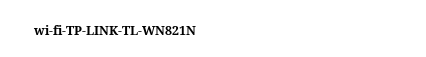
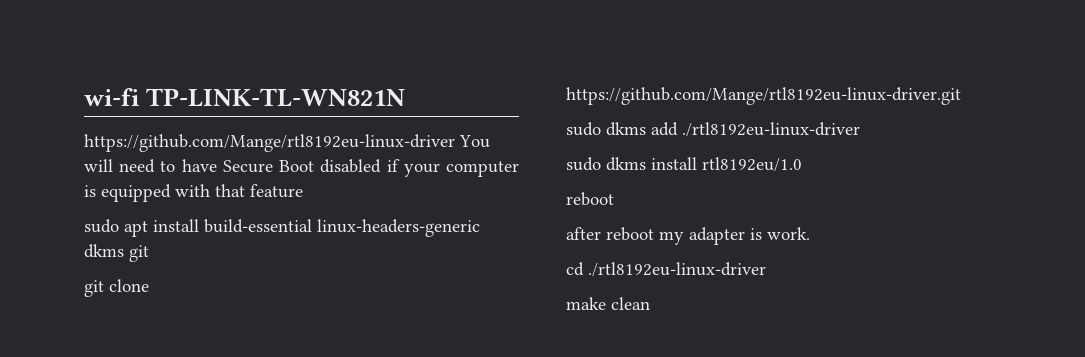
[33,25,196,35] wi-fi-TP-LINK-TL-WN821N -> [84,88,406,107] [84,134,490,152] [84,159,519,177] [84,184,303,202] [84,219,480,237] [84,244,149,262] [84,279,149,297] [566,87,961,105] [566,122,860,137] [566,157,802,172] [566,192,614,206] [566,227,810,245] [566,262,766,277] [566,297,650,310] wi-fi TP-LINK-TL-WN821N // https://github.com/Mange/rtl8192eu-linux-driver You will need to have Secure Boot disabled if your computer is equipped with that feature // sudo apt install build-essential linux-headers-generic dkms git // git clone https://github.com/Mange/rtl8192eu-linux-driver.git // sudo dkms add ./rtl8192eu-linux-driver // sudo dkms install rtl8192eu/1.0 // reboot // after reboot my adapter is work. // cd ./rtl8192eu-linux-driver // make clean

